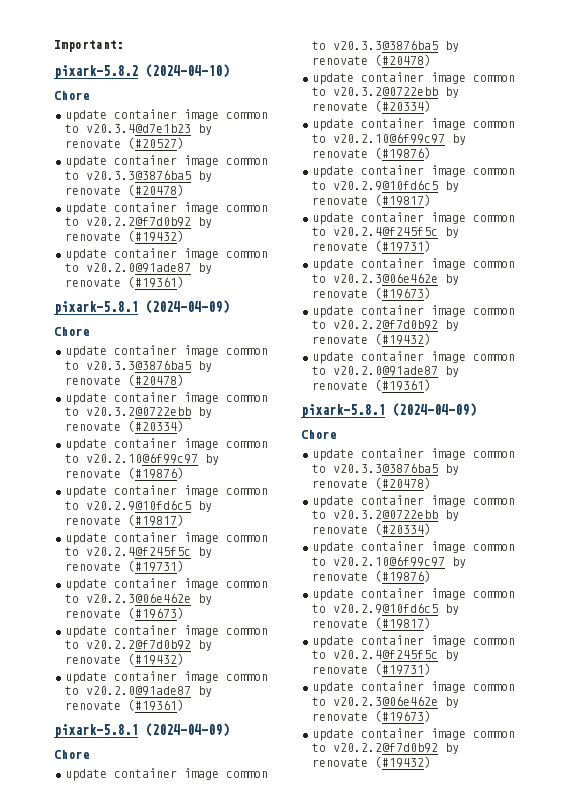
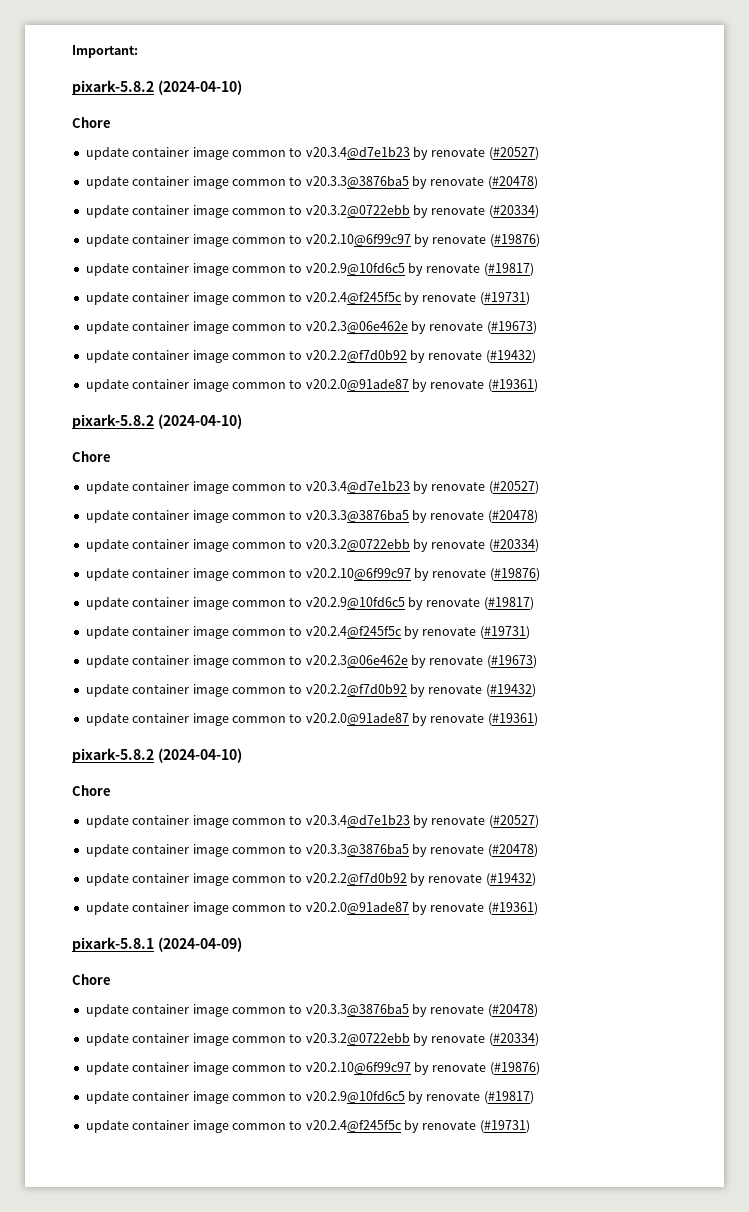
(184, 190) none -> [85,205,539,218] [85,234,540,247] [85,263,534,276] [85,292,530,305] [85,321,537,334] [85,350,536,363] [85,379,538,392] [72,414,242,429] [72,451,111,462] [85,481,539,494] [85,510,538,523] [85,539,539,552] [85,568,540,581] [85,597,534,610] [85,626,530,639] [85,655,537,668] [85,684,536,697] [85,713,538,726] [72,748,242,763] [72,785,111,796] [85,815,539,828] [85,844,538,857] // update container image common to v20.3.2@0722ebb by renovate (#20334) // update container image common to v20.2.10@6f99c97 by renovate (#19876) // update container image common to v20.2.9@10fd6c5 by renovate (#19817) // update container image common to v20.2.4@f245f5c by renovate (#19731) // update container image common to v20.2.3@06e462e by renovate (#19673) // update container image common to v20.2.2@f7d0b92 by renovate (#19432) // update container image common to v20.2.0@91ade87 by renovate (#19361) // pixark-5.8.2 (2024-04-10) // Chore // update container image common to v20.3.4@d7e1b23 by renovate (#20527) // update container image common to v20.3.3@3876ba5 by renovate (#20478) // update container image common to v20.3.2@0722ebb by renovate (#20334) // update container image common to v20.2.10@6f99c97 by renovate (#19876) // update container image common to v20.2.9@10fd6c5 by renovate (#19817) // update container image common to v20.2.4@f245f5c by renovate (#19731) // update container image common to v20.2.3@06e462e by renovate (#19673) // update container image common to v20.2.2@f7d0b92 by renovate (#19432) // update container image common to v20.2.0@91ade87 by renovate (#19361) // pixark-5.8.2 (2024-04-10) // Chore // update container image common to v20.3.4@d7e1b23 by renovate (#20527) // update container image common to v20.3.3@3876ba5 by renovate (#20478)
[65,578,268,591] [65,593,212,605] [65,607,184,619] [65,625,268,638] [65,640,212,651] [65,653,184,665] [65,671,268,684] [65,686,212,697] [65,699,184,711] [54,723,229,738] [54,750,89,759] [65,768,268,781] [312,40,459,52] [312,54,431,66] [312,72,515,85] [312,87,459,98] [312,100,431,112] [312,118,515,131] [312,133,466,145] [312,147,431,159] [312,165,515,178] [312,180,459,192] [312,194,431,206] [312,212,515,225] [312,227,459,238] [312,240,431,252] [312,258,515,271] [312,273,459,285] [312,287,431,299] [312,305,515,318] [312,320,459,331] [312,333,431,345] [312,351,515,364] [312,366,459,377] [312,379,431,391] [301,403,476,418] [301,430,336,439] [312,448,515,461] [312,463,459,475] [312,477,431,489] [312,495,515,508] [312,510,459,521] [312,523,431,535] [312,541,515,554] [312,556,466,568] [312,570,431,582] [312,588,515,601] [312,603,459,615] [312,617,431,629] [312,635,515,648] [312,650,459,661] [312,663,431,675] [312,681,515,694] [312,696,459,708] [312,710,431,722] [312,728,515,741] [312,743,459,754] [312,756,431,768] // update container image common to v20.2.3@06e462e by renovate (#19673) // update container image common to v20.2.2@f7d0b92 by renovate (#19432) // update container image common to v20.2.0@91ade87 by renovate (#19361) // pixark-5.8.1 (2024-04-09) // Chore // update container image common to v20.3.3@3876ba5 by renovate (#20478) // update container image common to v20.3.2@0722ebb by renovate (#20334) // update container image common to v20.2.10@6f99c97 by renovate (#19876) // update container image common to v20.2.9@10fd6c5 by renovate (#19817) // update container image common to v20.2.4@f245f5c by renovate (#19731) // update container image common to v20.2.3@06e462e by renovate (#19673) // update container image common to v20.2.2@f7d0b92 by renovate (#19432) // update container image common to v20.2.0@91ade87 by renovate (#19361) // pixark-5.8.1 (2024-04-09) // Chore // update container image common to v20.3.3@3876ba5 by renovate (#20478) // update container image common to v20.3.2@0722ebb by renovate (#20334) // update container image common to v20.2.10@6f99c97 by renovate (#19876) // update container image common to v20.2.9@10fd6c5 by renovate (#19817) // update container image common to v20.2.4@f245f5c by renovate (#19731) // update container image common to v20.2.3@06e462e by renovate (#19673) // update container image common to v20.2.2@f7d0b92 by renovate (#19432) -> (530, 1126) none

